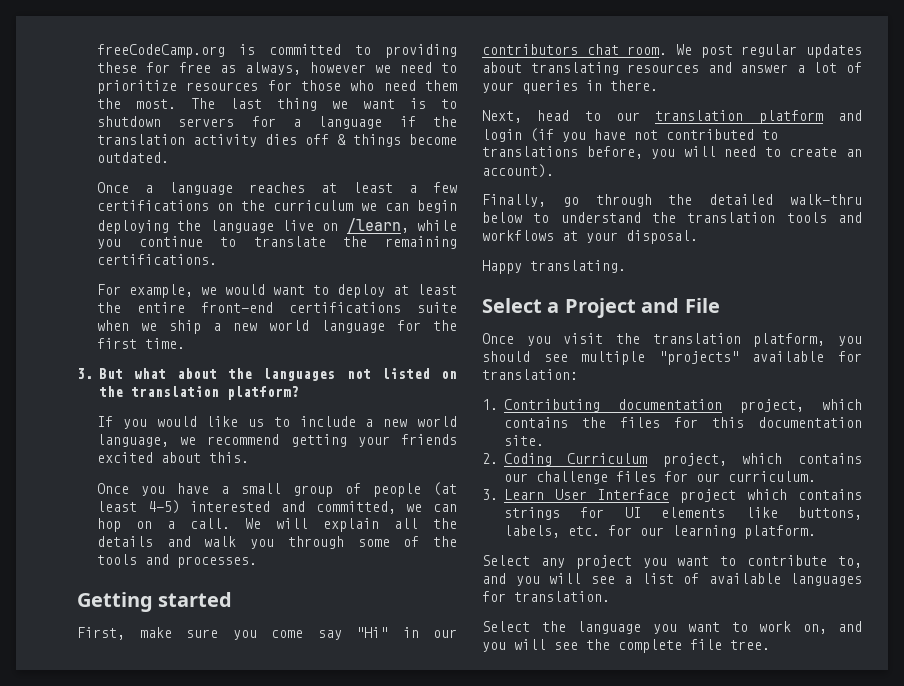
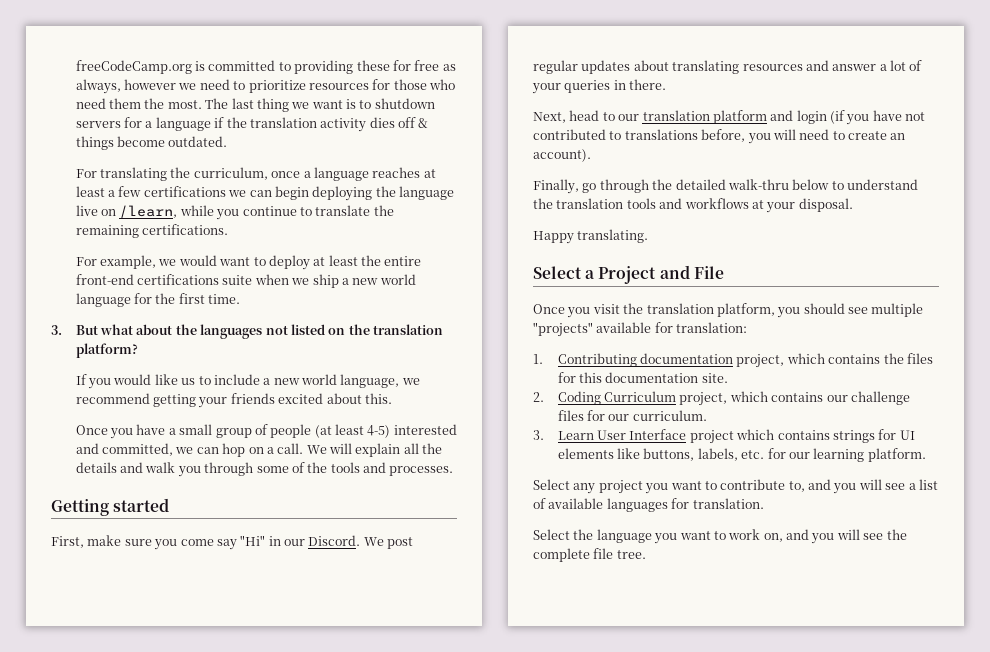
[96,182,129,193] Once -> [75,167,301,181] For translating the curriculum, once
[216,200,353,211] on the curriculum -> (226, 191) none
[482,44,668,55] contributors chat room. -> [308,535,361,546] Discord.

